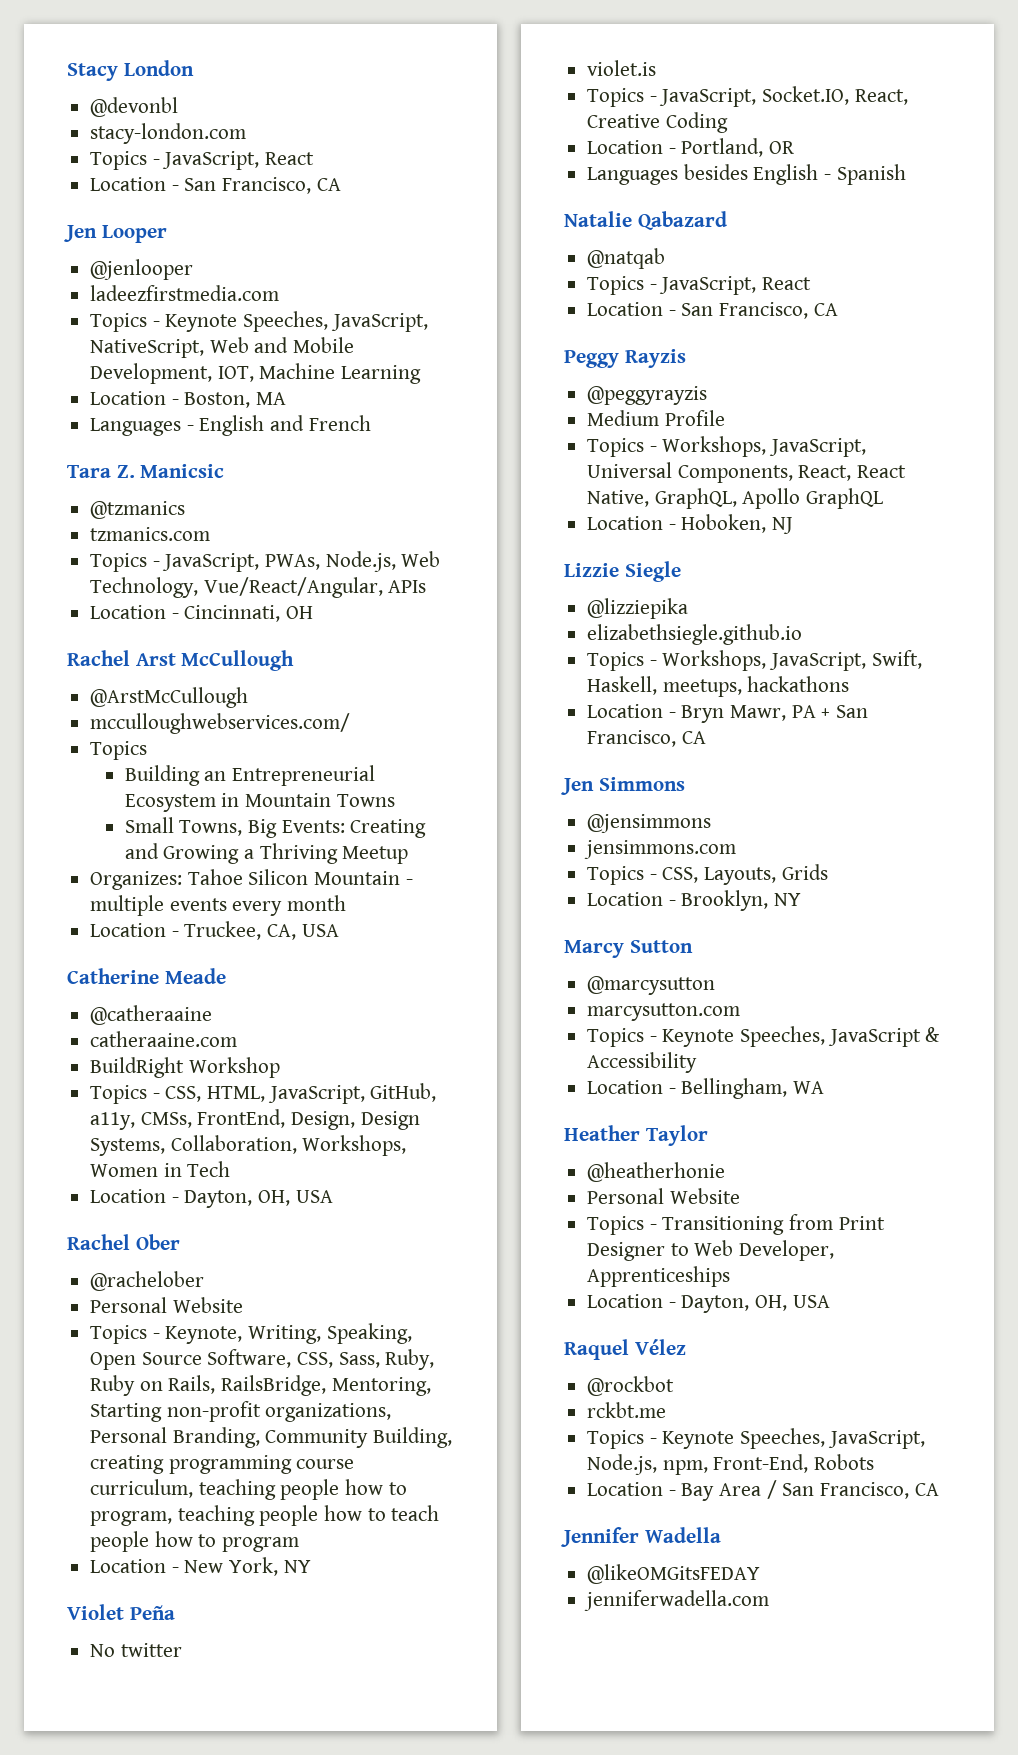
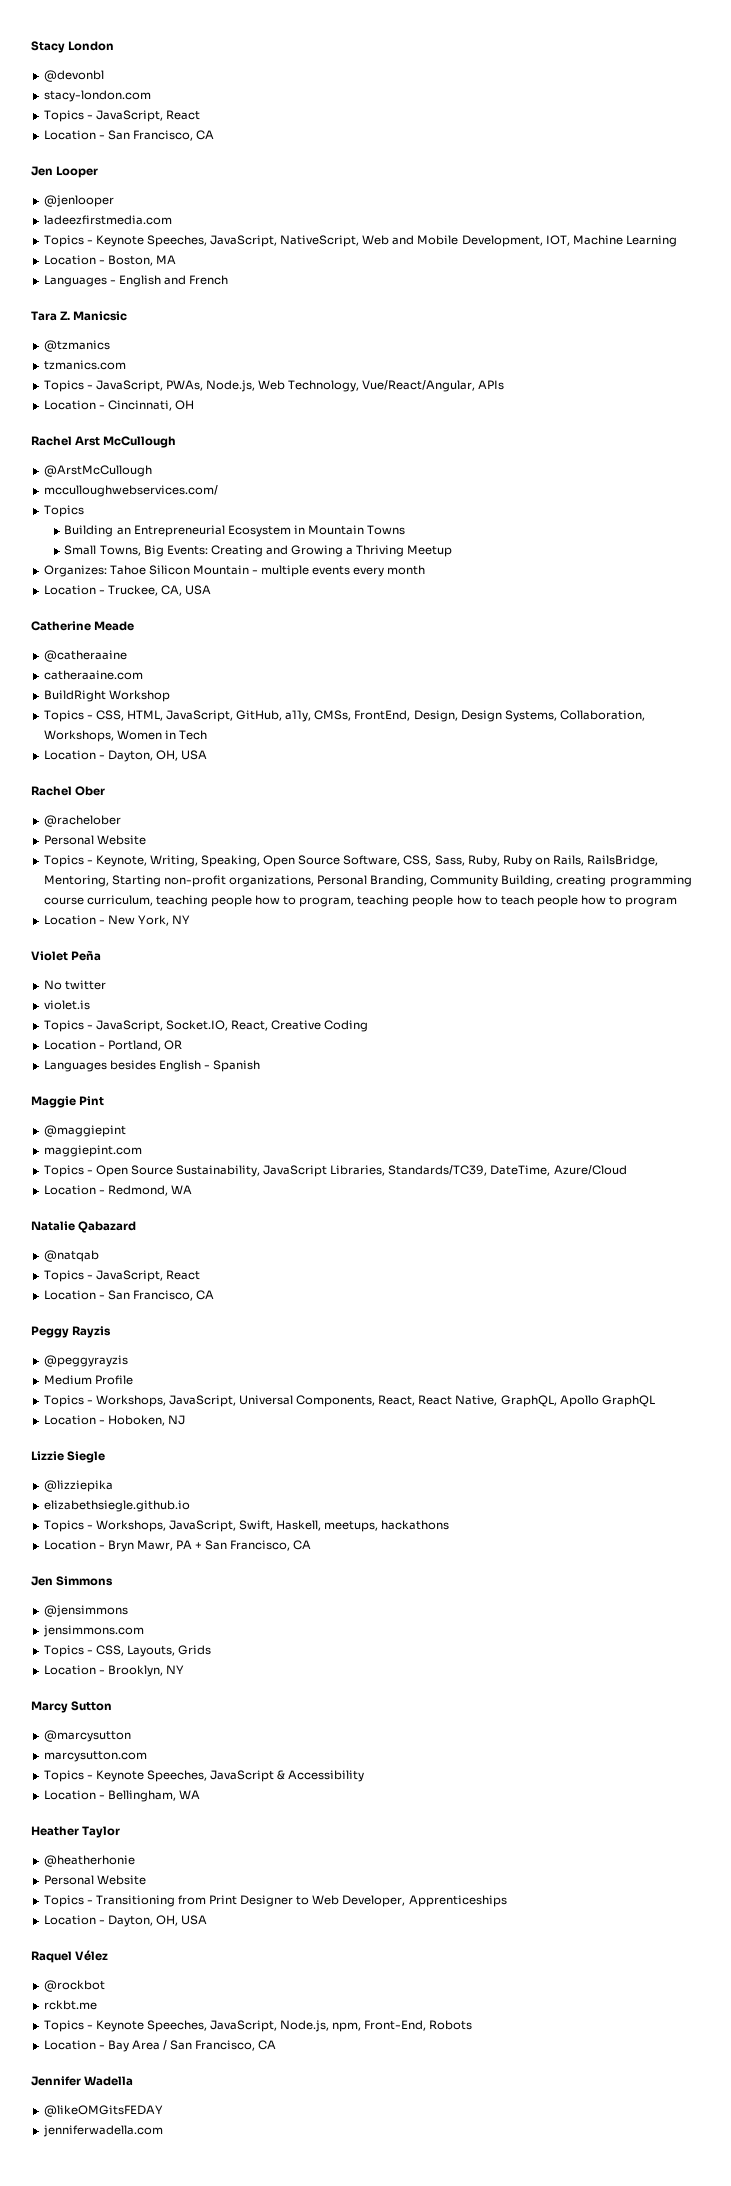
(906, 174) none -> [31,1096,105,1108] [43,1125,126,1137] [43,1145,142,1157] [43,1165,627,1177] [43,1185,192,1196] // Maggie Pint // @maggiepint // maggiepint.com // Topics - Open Source Sustainability, JavaScript Libraries, Standards/TC39, DateTime, Azure/Cloud // Location - Redmond, WA

